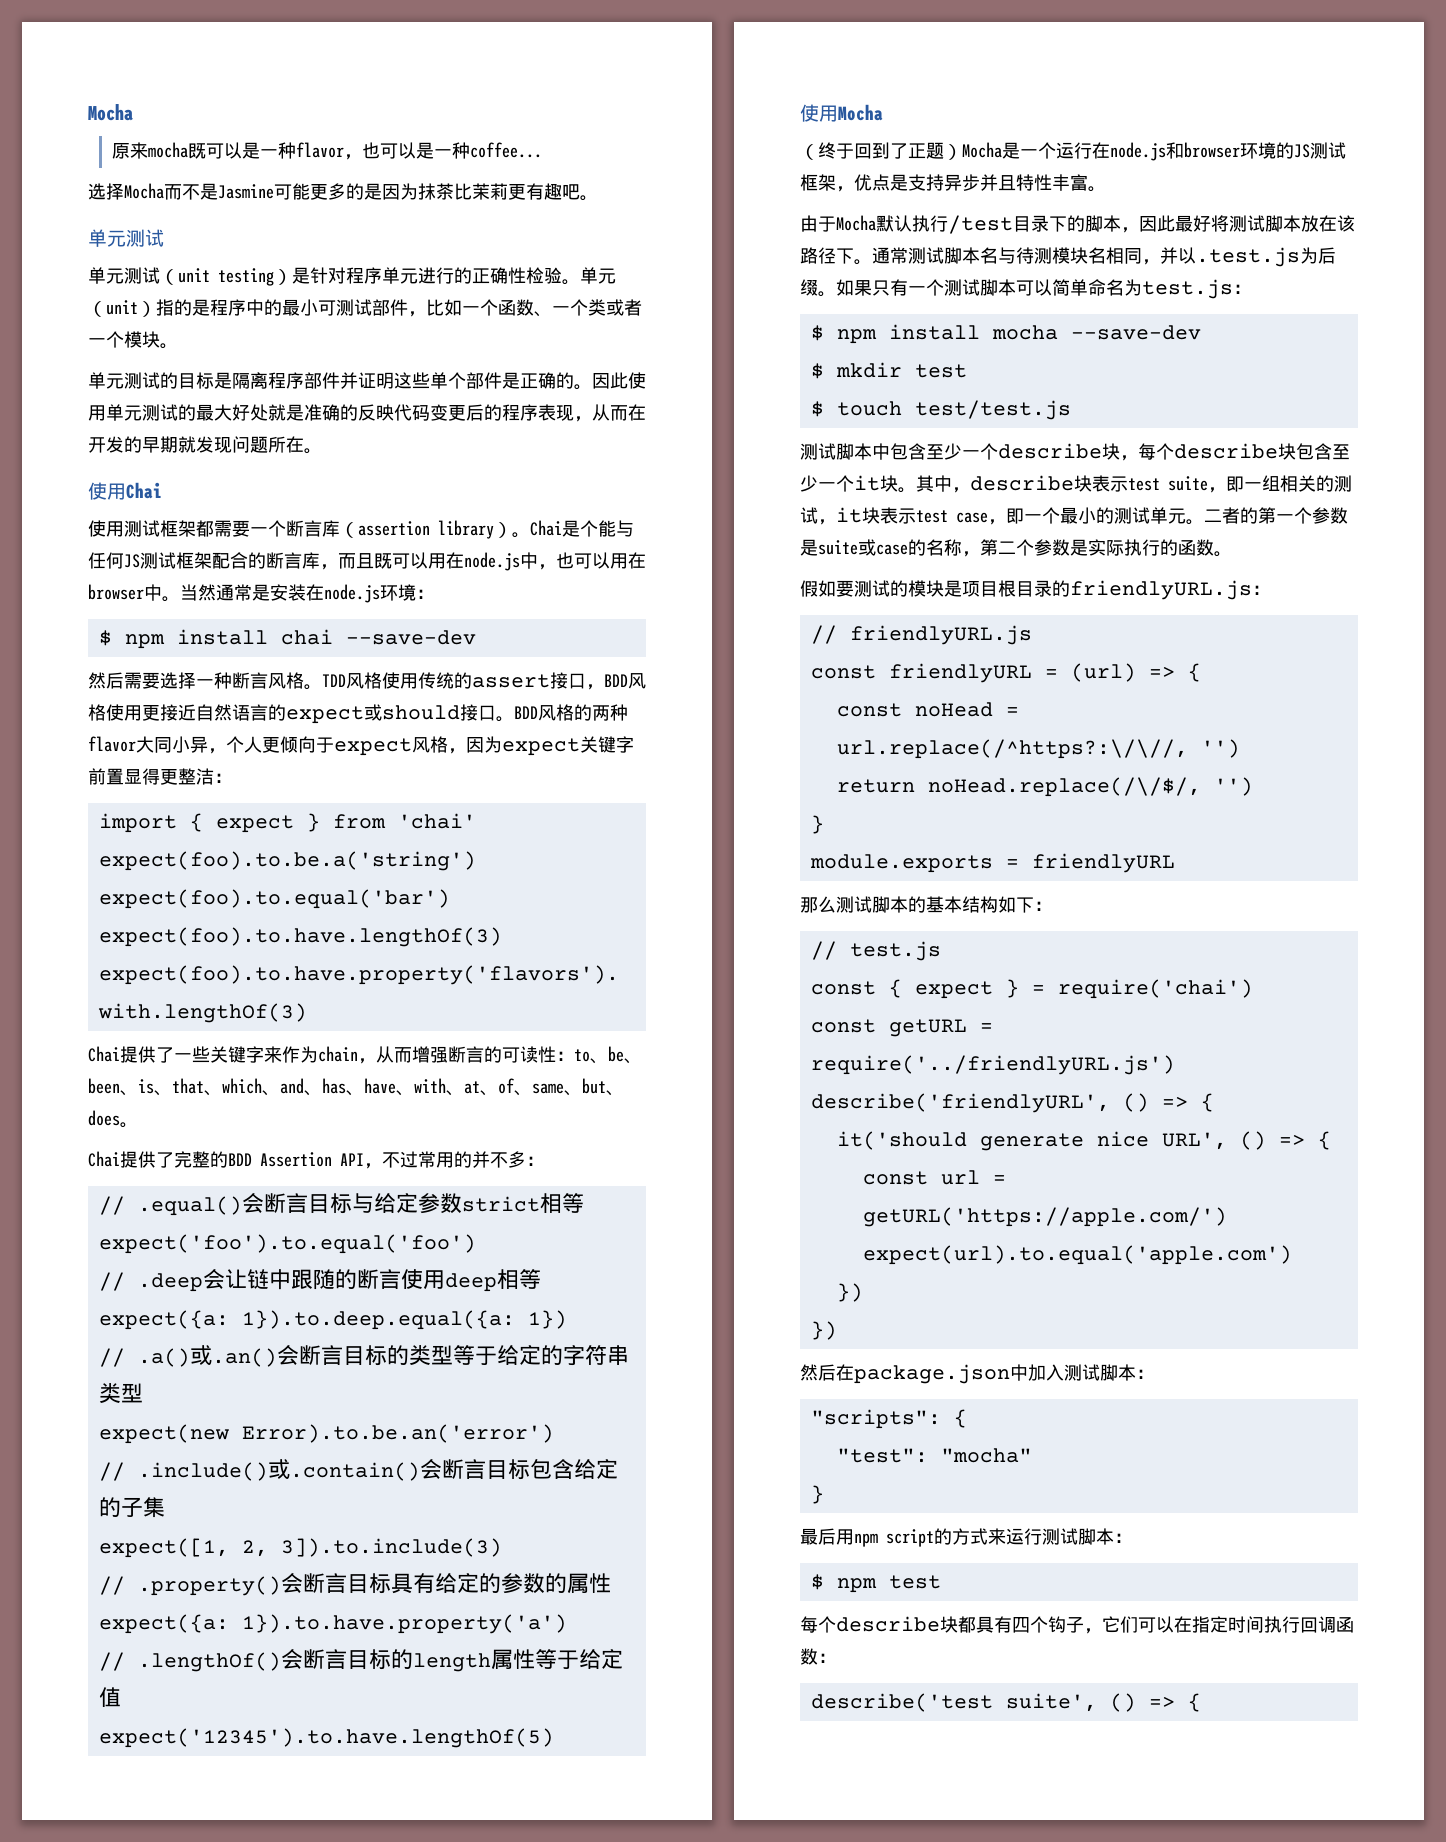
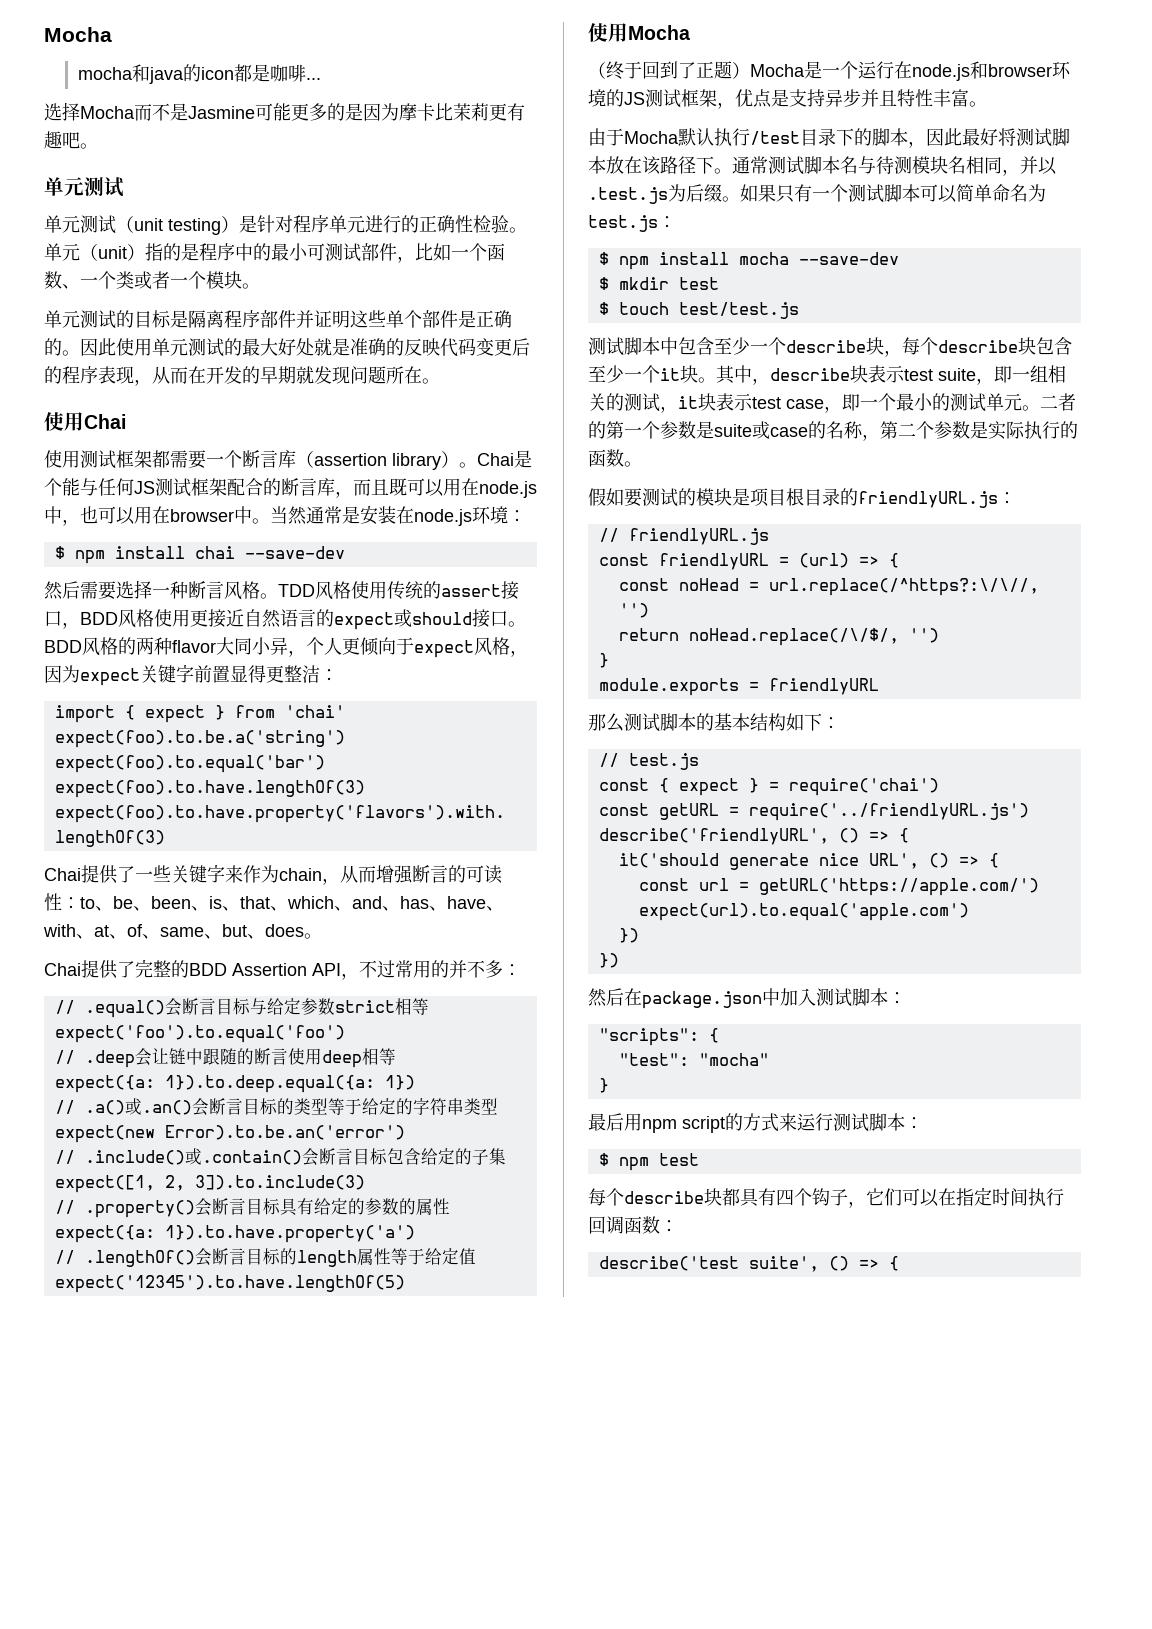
[88,104,133,121] [111,142,542,160] Mocha // 原来mocha既可以是一种flavor，也可以是一种coffee... -> [44,27,112,42] [77,64,321,84] Mocha // mocha和java的icon都是咖啡...
[418,183,454,200] 抹茶 -> [399,103,435,121] 摩卡

